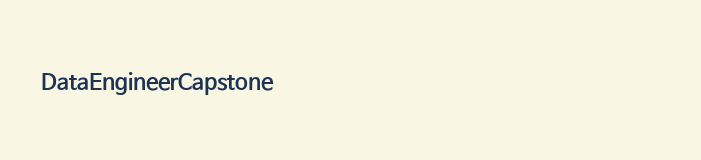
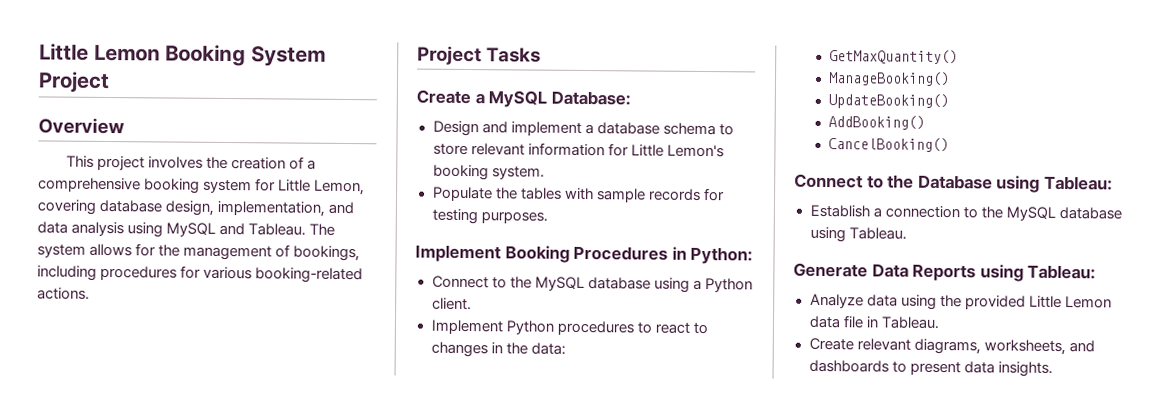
[41,72,274,95] DataEngineerCapstone -> [39,43,327,67] [38,71,110,94] [38,117,125,135] [65,155,317,171] [38,177,366,196] [37,199,355,217] [37,221,336,238] [37,243,361,262] [37,265,364,284] [37,287,90,300] [417,45,542,66] [416,89,631,108] [432,120,734,137] [432,142,724,158] [432,164,545,181] [431,186,725,203] [431,208,548,225] [415,244,754,265] [431,275,753,293] [431,297,472,311] [430,319,708,336] [430,341,566,358] [829,49,959,65] [828,71,951,87] [828,93,950,110] [828,115,926,130] [828,137,950,153] [794,173,1113,193] [809,204,1122,221] [809,226,907,243] [793,262,1097,282] [809,293,1112,310] [808,315,940,329] [808,337,1095,356] [808,359,1053,377] Little Lemon Booking System Project // Overview // This project involves the creation of a comprehensive booking system for Little Lemon, covering database design, implementation, and data analysis using MySQL and Tableau. The system allows for the management of bookings, including procedures for various booking-related actions. // Project Tasks // Create a MySQL Database: // Design and implement a database schema to store relevant information for Little Lemon's booking system. // Populate the tables with sample records for testing purposes. // Implement Booking Procedures in Python: // Connect to the MySQL database using a Python client. // Implement Python procedures to react to changes in the data: // GetMaxQuantity() // ManageBooking() // UpdateBooking() // AddBooking() // CancelBooking() // Connect to the Database using Tableau: // Establish a connection to the MySQL database using Tableau. // Generate Data Reports using Tableau: // Analyze data using the provided Little Lemon data file in Tableau. // Create relevant diagrams, worksheets, and dashboards to present data insights.

